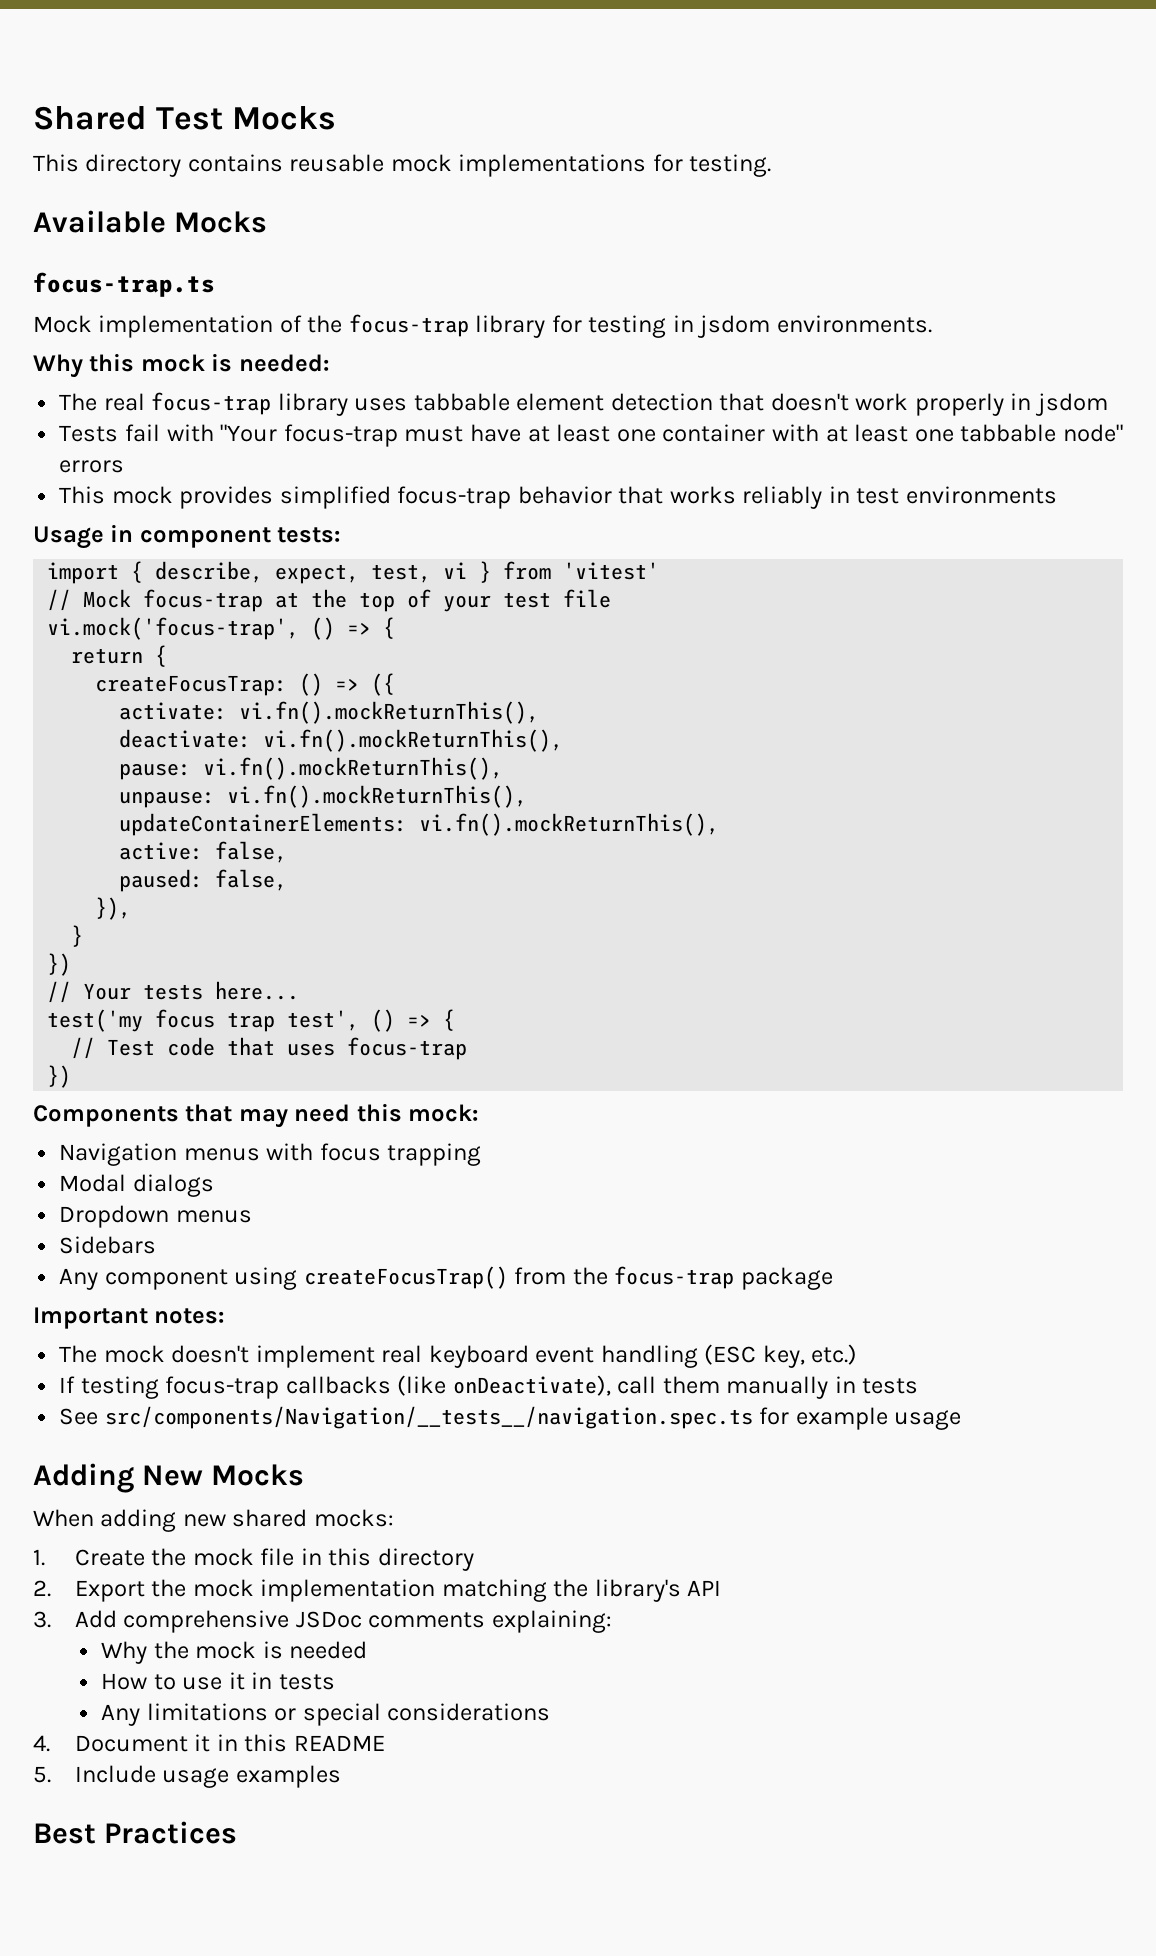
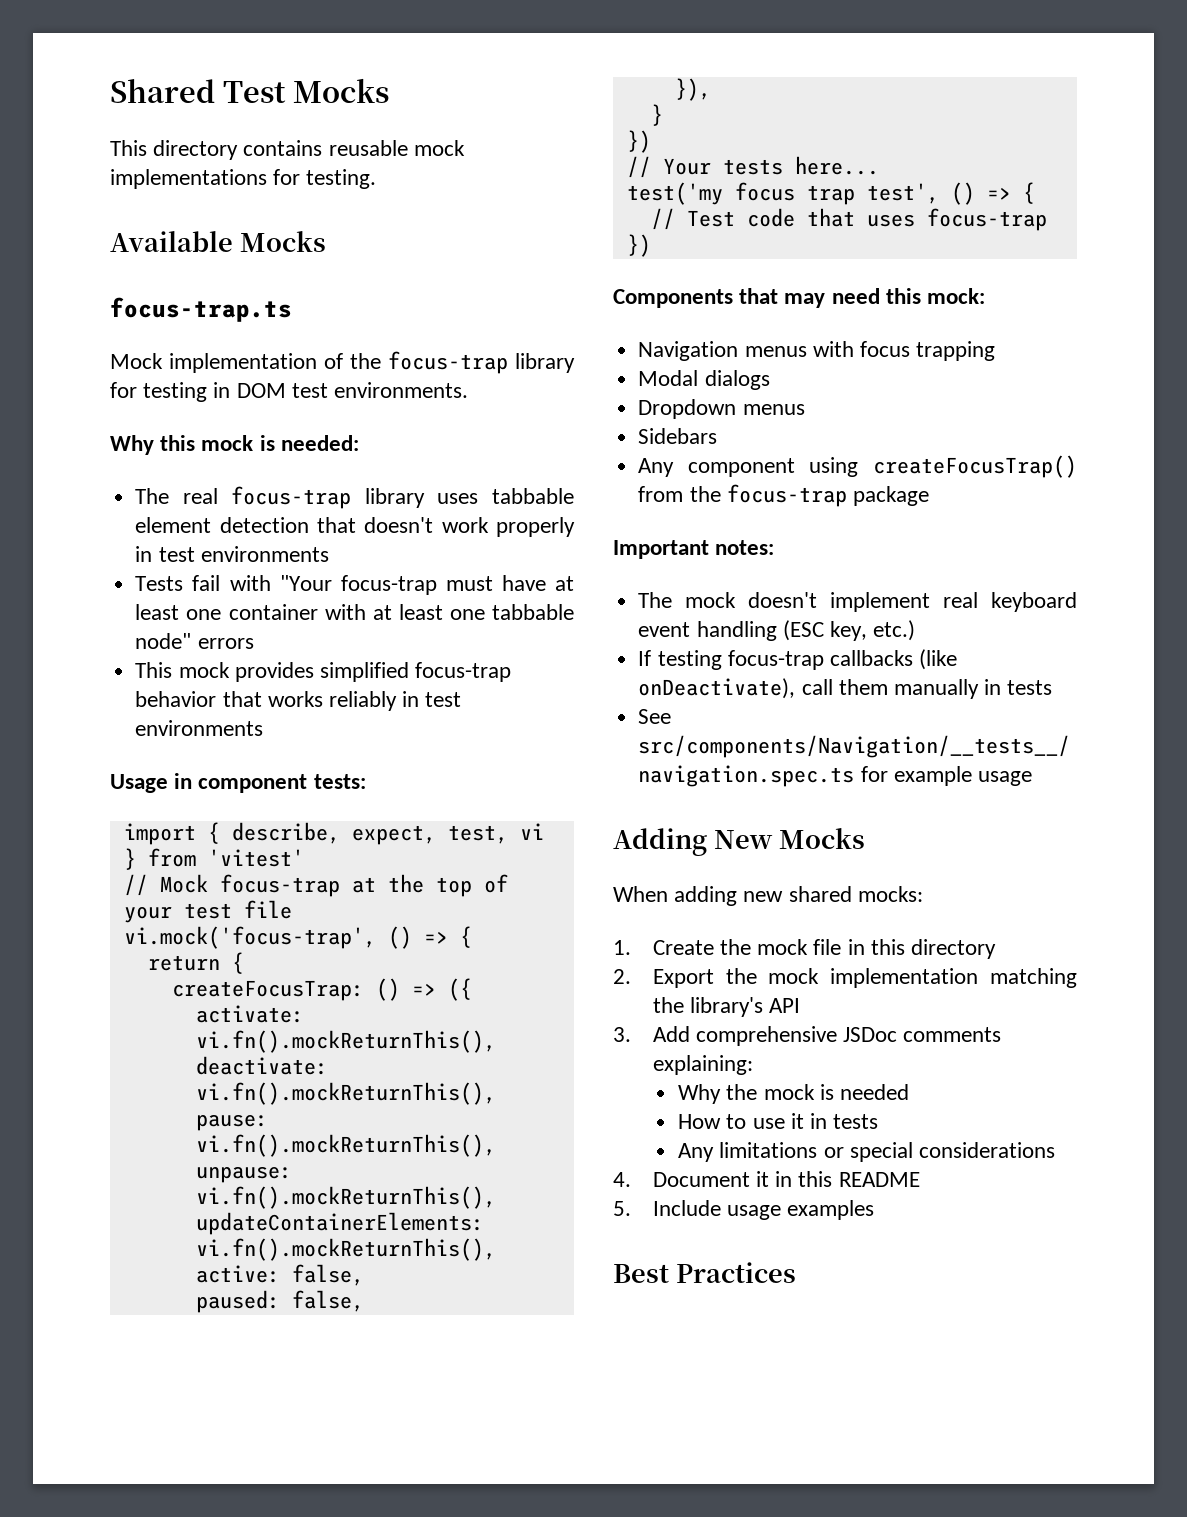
[697,315,771,338] jsdom -> [236,383,328,398] DOM test
[1034,393,1108,416] jsdom -> [158,546,329,562] test environments

